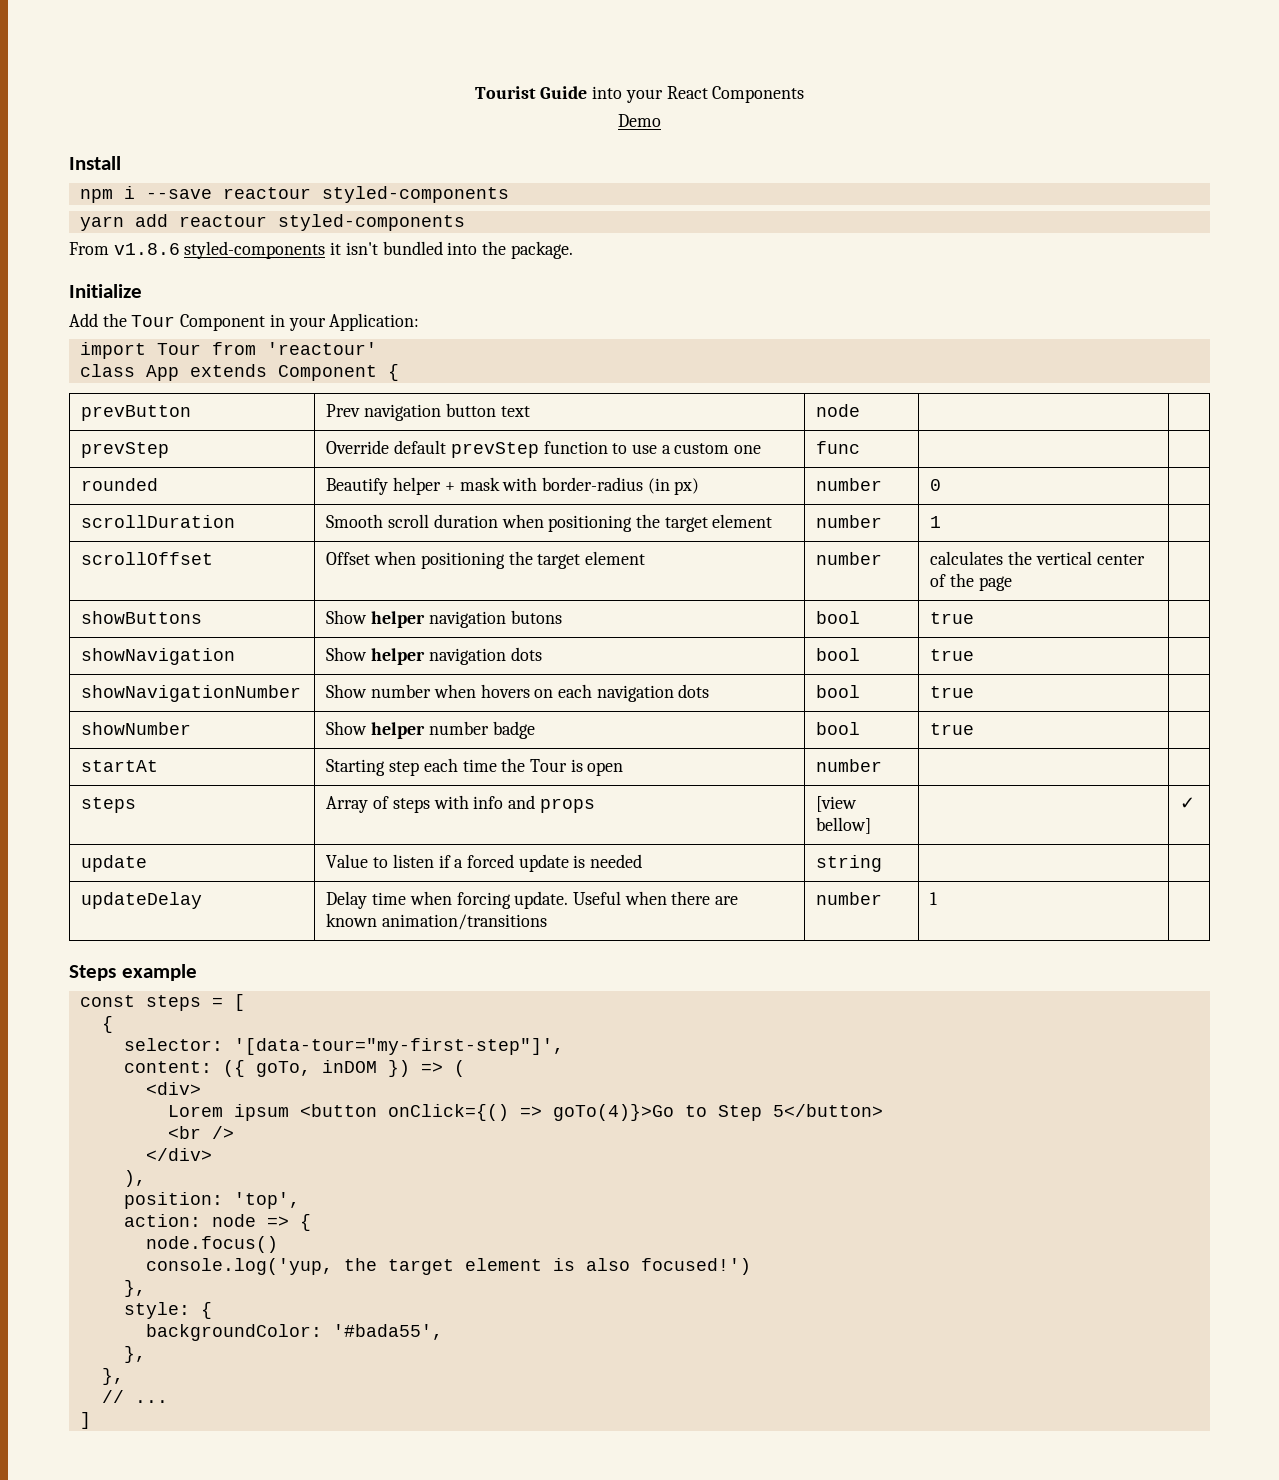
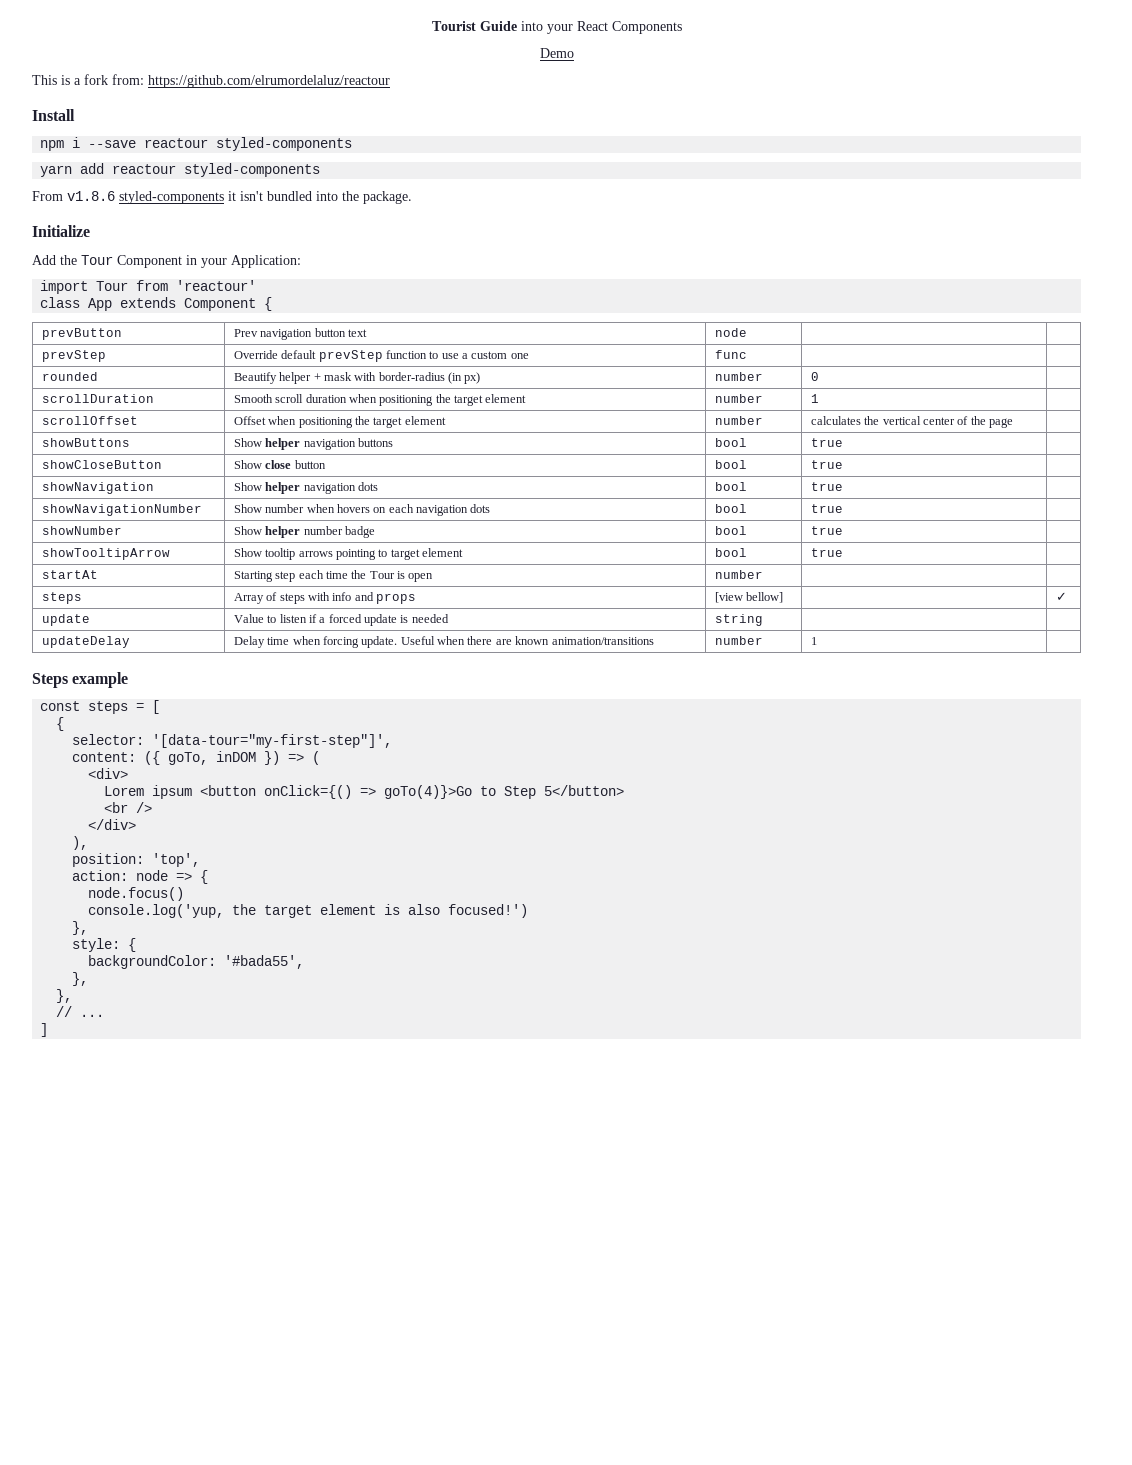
(661, 120) none -> [32,74,390,88] // This is a fork from: https://github.com/elrumordelaluz/reactour
[510,610,562,624] butons -> [357,438,393,447] [714,438,747,447] [810,438,843,447] [41,460,162,469] [233,460,326,469] buttons | bool | true | // showCloseButton | Show close button
(975, 729) none -> [41,548,170,560] [233,548,464,560] [714,548,747,557] [810,548,843,557] // showTooltipArrow | Show tooltip arrows pointing to target element | bool | true |

